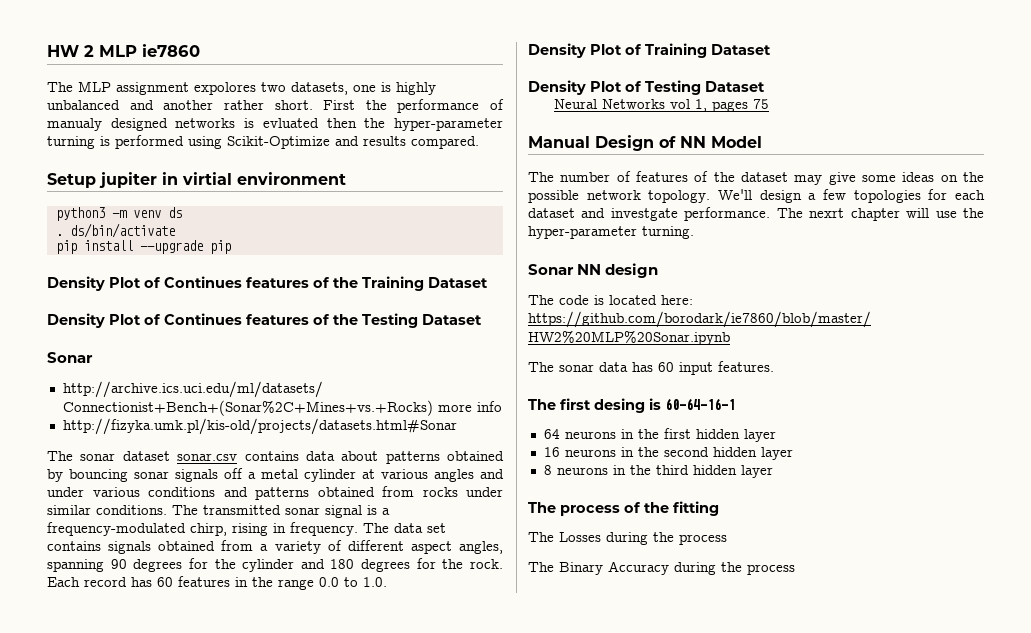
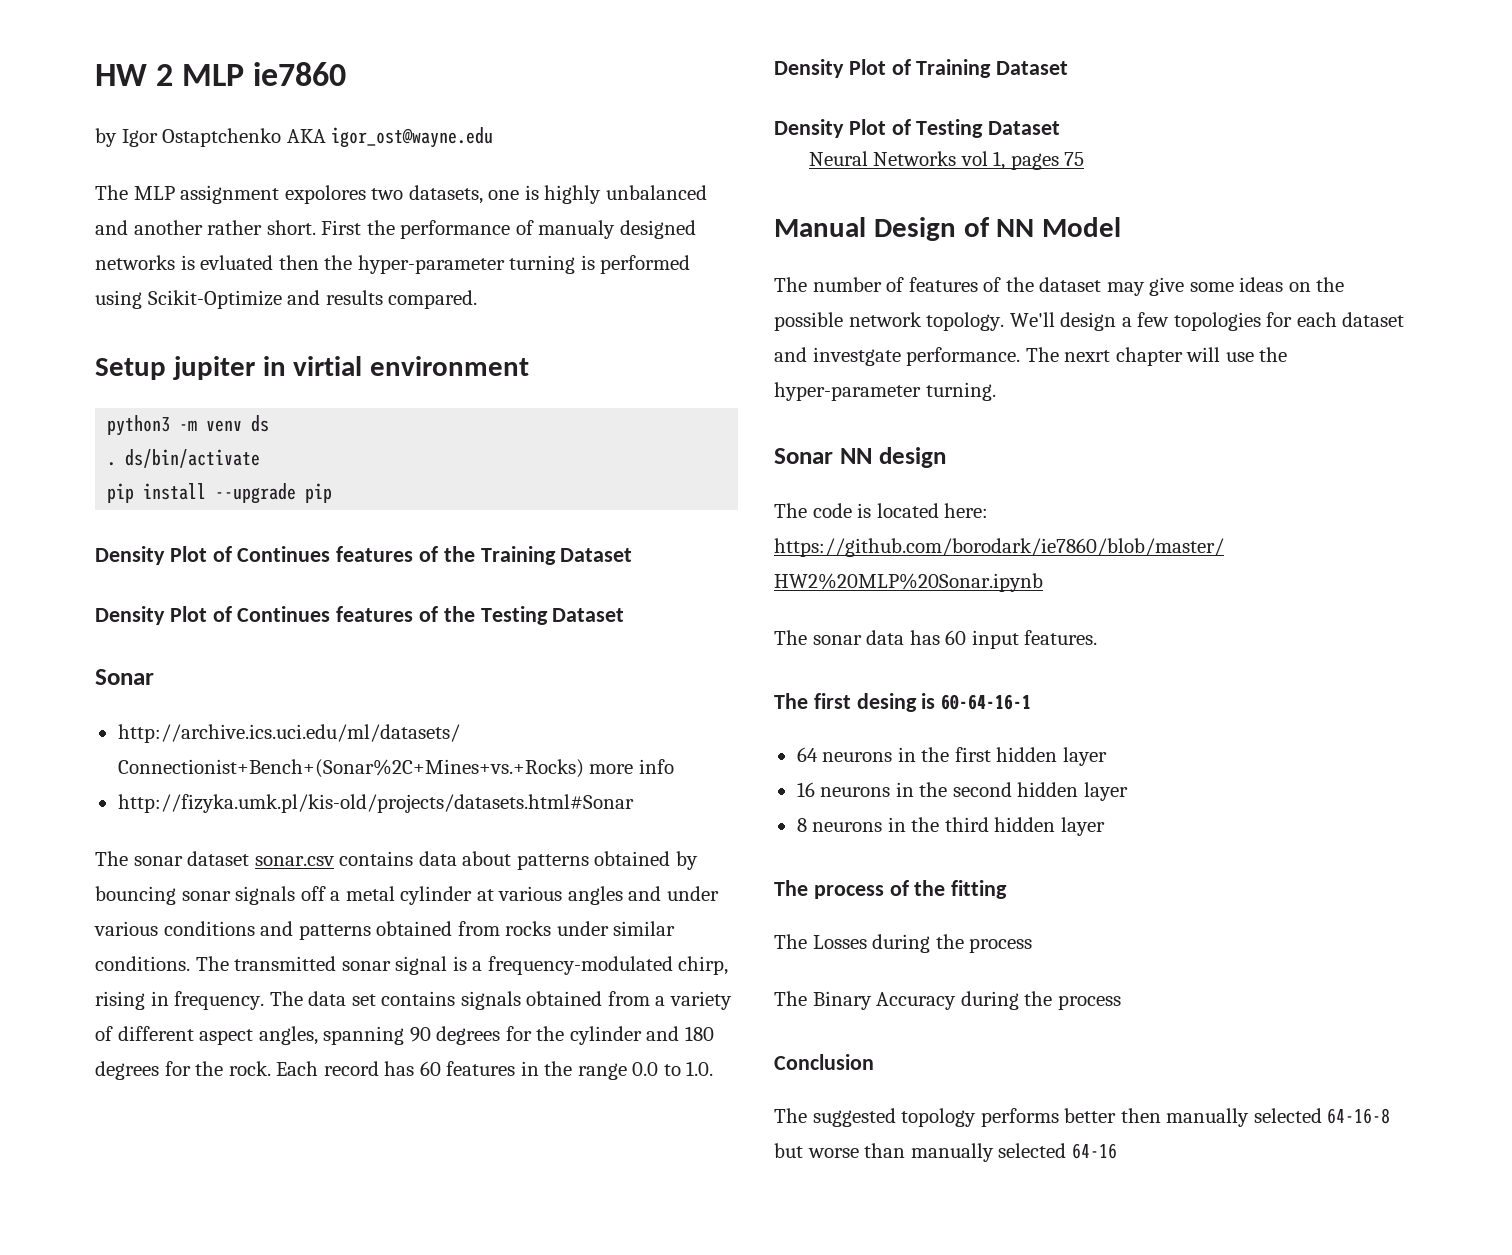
(200, 50) none -> [95,127,494,148] // by Igor Ostaptchenko AKA igor_ost@wayne.edu
(795, 569) none -> [774,1054,874,1070] [774,1108,1391,1127] [774,1143,1117,1162] // Conclusion // The suggested topology performs better then manually selected 64-16-8 but worse than manually selected 64-16

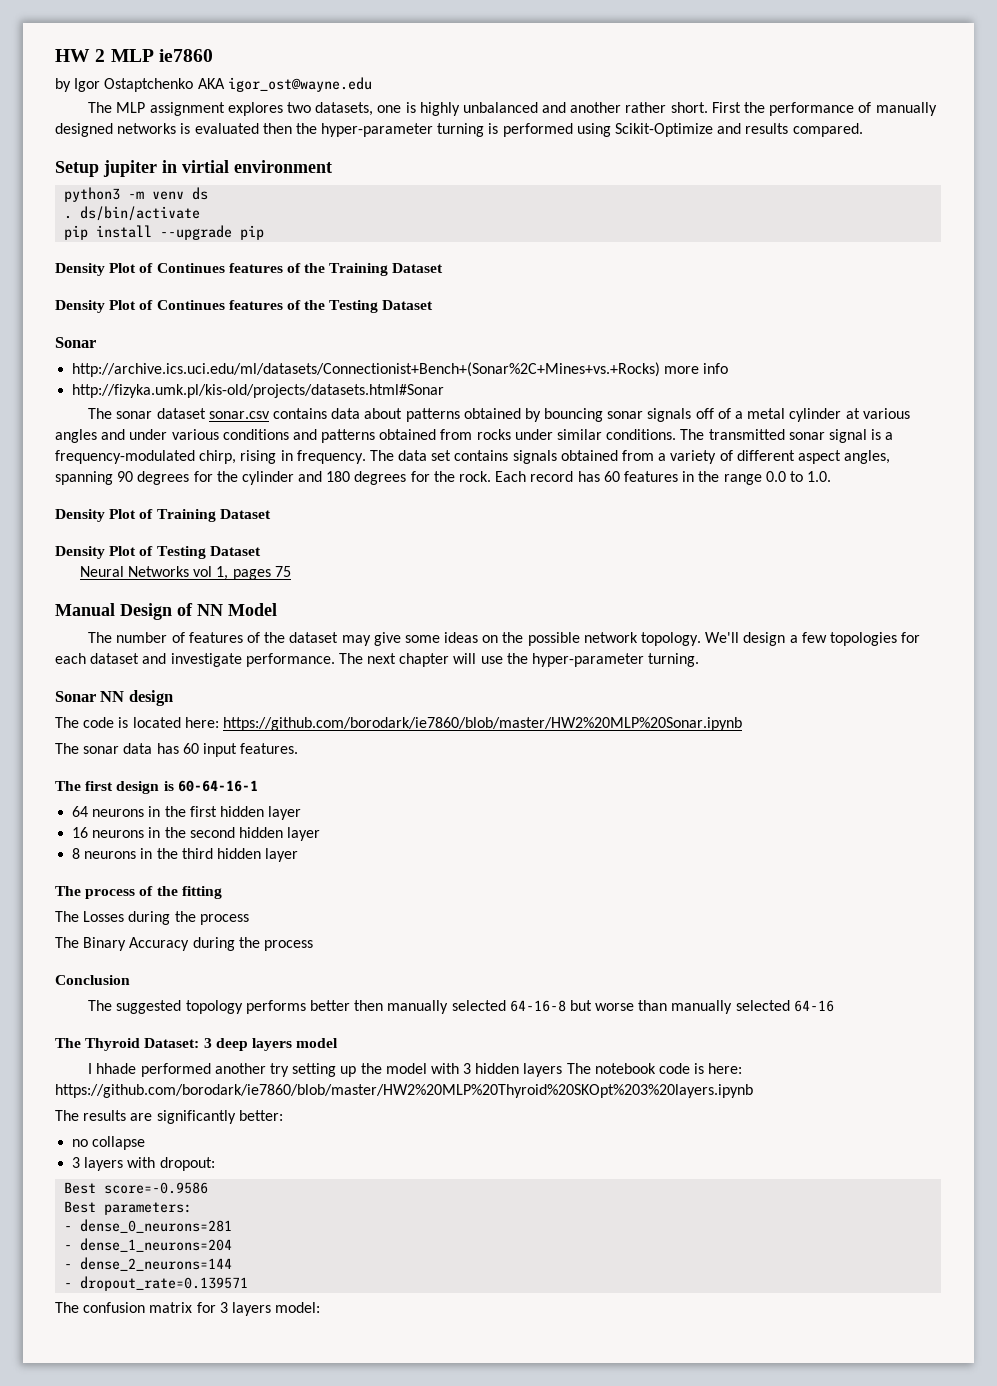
[284,185,366,204] expolores -> [227,102,283,116] explores
[538,220,616,239] manualy -> [875,102,937,116] manually
[200,255,274,270] evluated -> [194,123,259,134] evaluated
(326, 893) none -> [717,408,731,419] of
[812,347,901,366] investgate -> [170,653,242,667] investigate
[1064,350,1111,362] nexrt -> [367,653,397,664] next
[856,693,917,712] desing -> [116,781,160,794] design
(1117, 1151) none -> [55,1038,339,1051] [88,1063,743,1077] [55,1084,753,1098] [55,1110,283,1124] [72,1136,146,1150] [72,1157,215,1171] [64,1182,209,1194] [64,1201,193,1215] [64,1219,233,1233] [64,1238,233,1252] [64,1257,233,1271] [64,1276,249,1291] [55,1302,321,1316] // The Thyroid Dataset: 3 deep layers model // I hhade performed another try setting up the model with 3 hidden layers The notebook code is here: https://github.com/borodark/ie7860/blob/master/HW2%20MLP%20Thyroid%20SKOpt%203%20layers.ipynb // The results are significantly better: // no collapse // 3 layers with dropout: // Best score=-0.9586 // Best parameters: // - dense_0_neurons=281 // - dense_1_neurons=204 // - dense_2_neurons=144 // - dropout_rate=0.139571 // The confusion matrix for 3 layers model:

